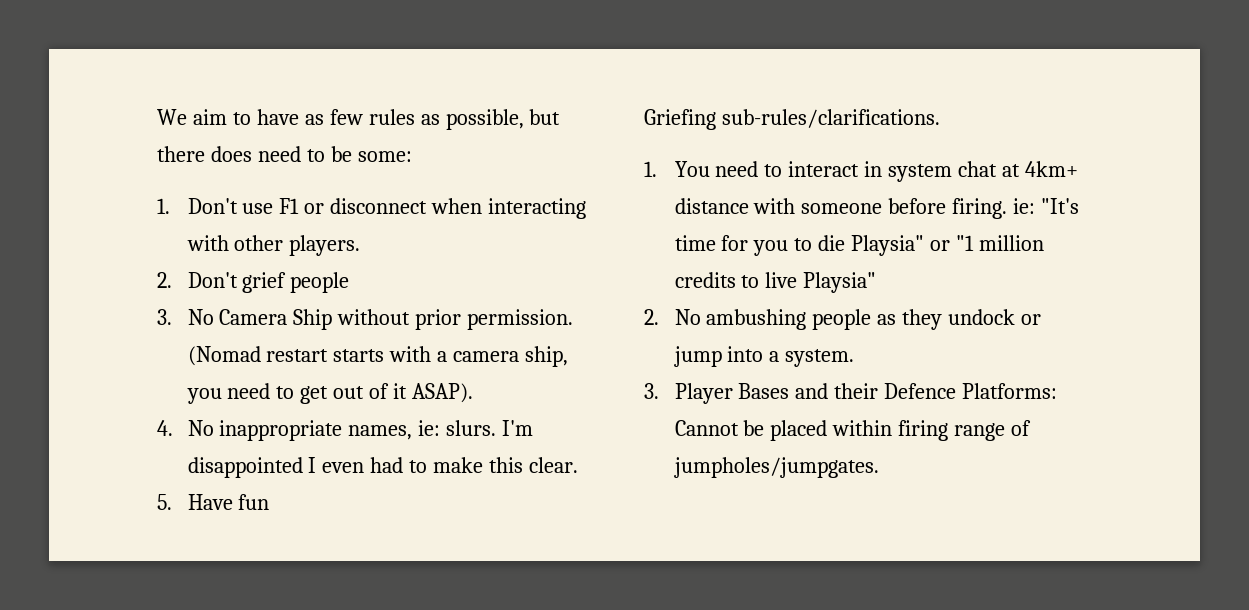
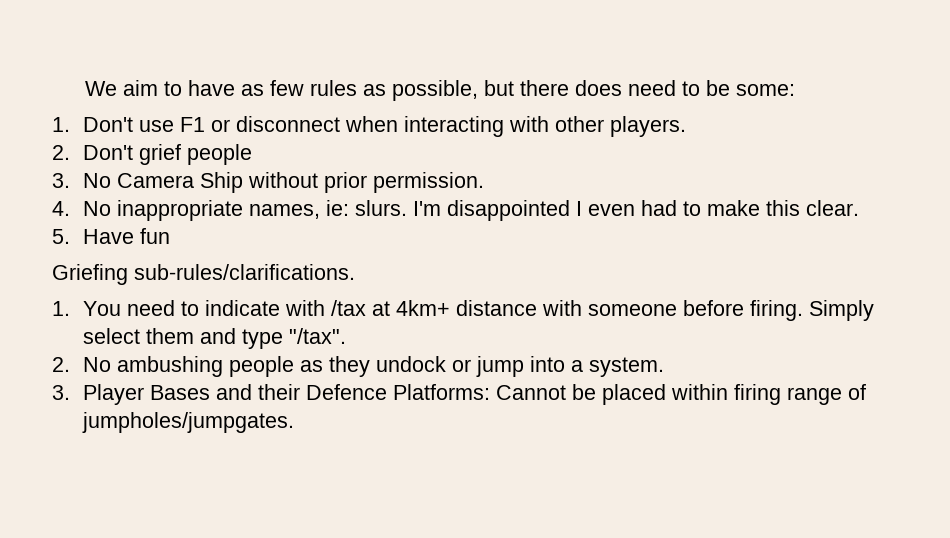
[187,346,569,367] [186,383,474,404] (Nomad restart starts with a camera ship, you need to get out of it ASAP). -> (485, 182) none
[788,161,998,182] interact in system chat -> [205,300,367,316] indicate with /tax
[1013,198,1080,214] [674,235,1045,256] [674,272,877,293] ie: "It's time for you to die Playsia" or "1 million credits to live Playsia" -> [809,300,875,321] [83,328,347,349] Simply select them and type "/tax".

